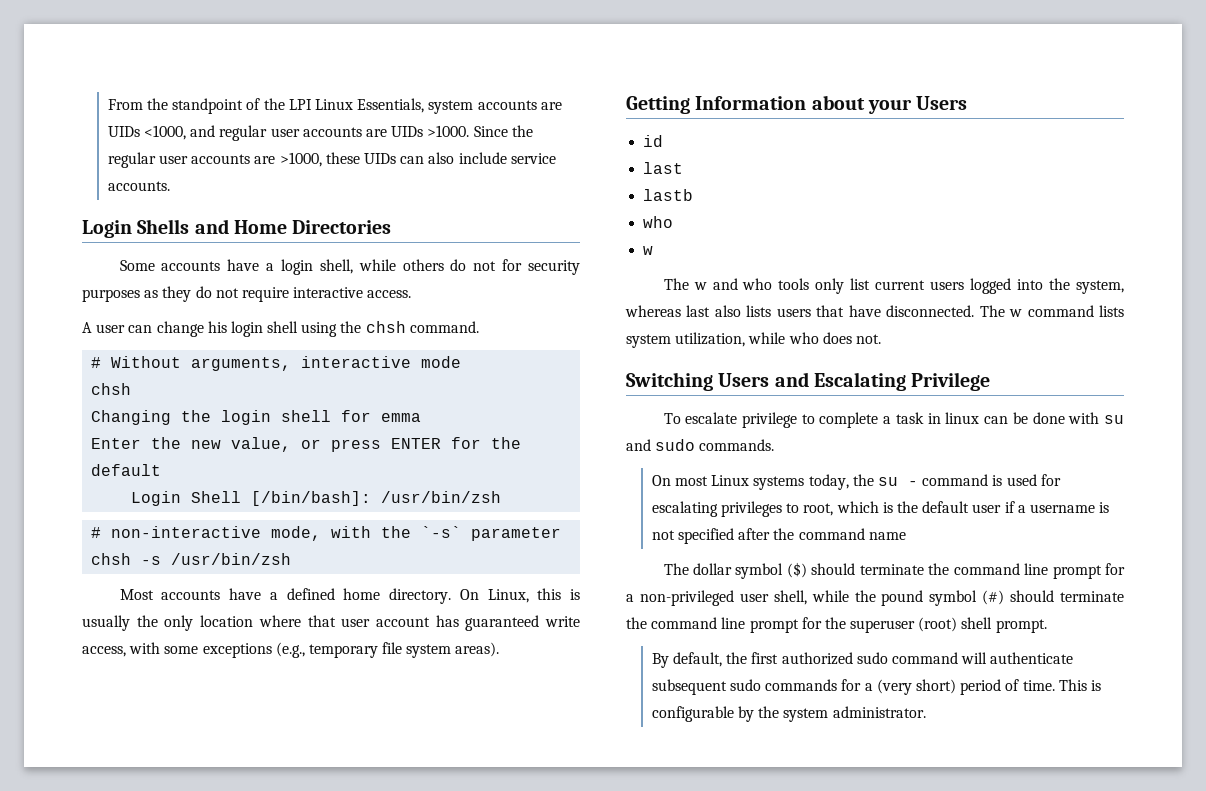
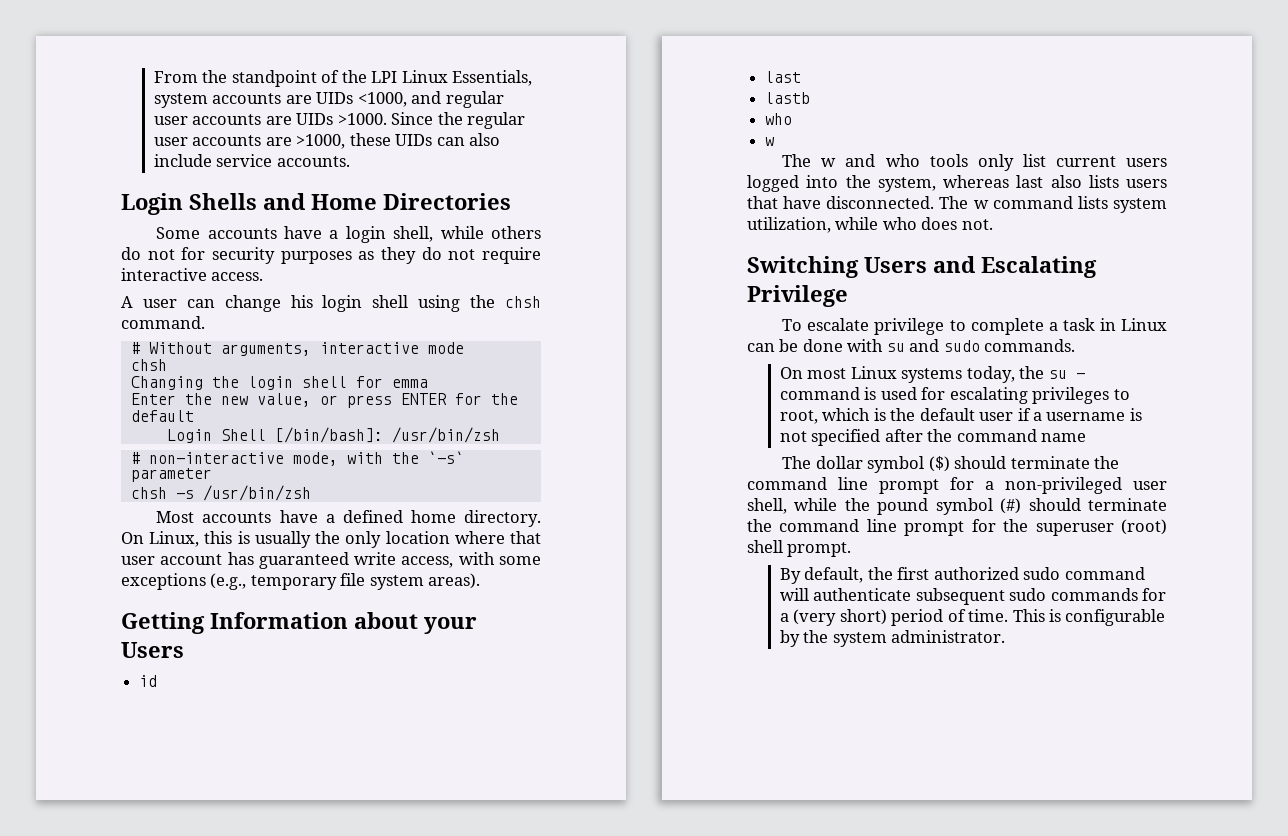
[945,412,980,424] linux -> [1121,318,1167,331] Linux

